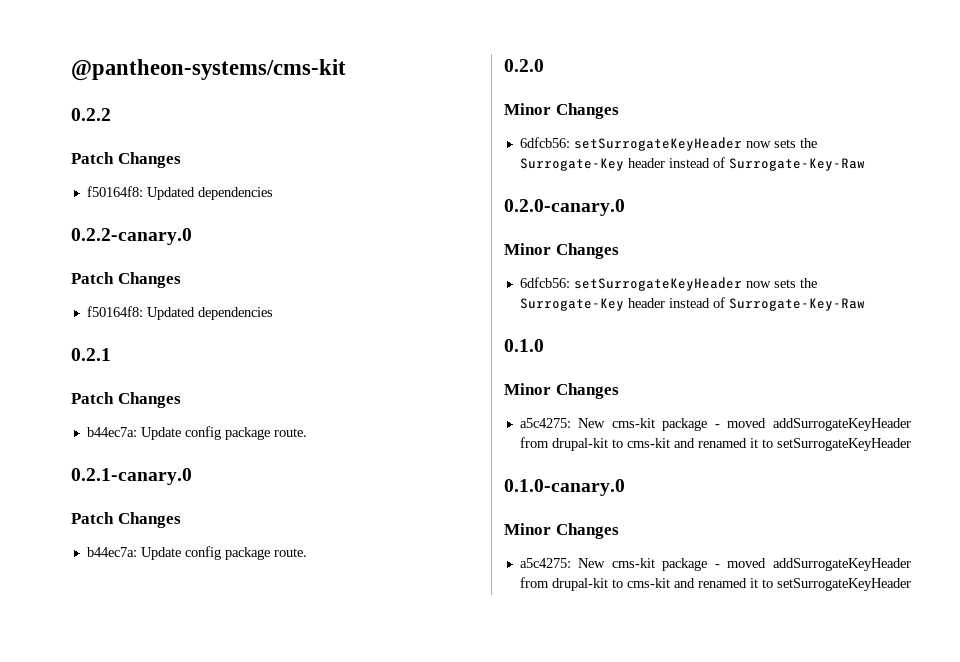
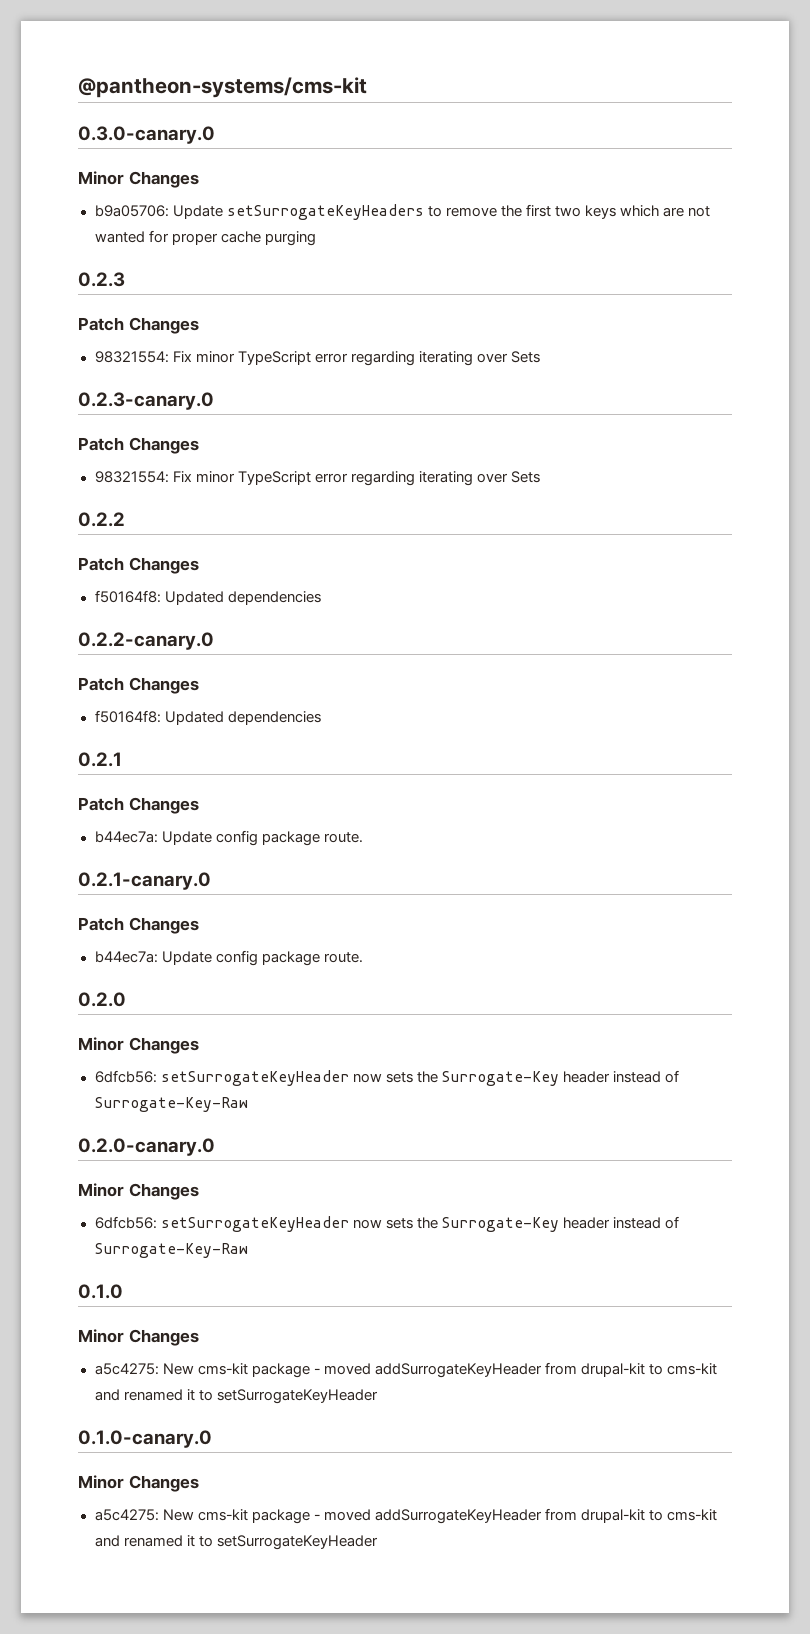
(346, 70) none -> [78,126,215,144] [78,171,199,188] [94,204,711,220] [94,230,316,246] [78,272,125,287] [78,317,199,334] [94,351,540,366] [78,392,214,410] [78,437,199,454] [94,471,540,486] // 0.3.0-canary.0 // Minor Changes // b9a05706: Update setSurrogateKeyHeaders to remove the first two keys which are not wanted for proper cache purging // 0.2.3 // Patch Changes // 98321554: Fix minor TypeScript error regarding iterating over Sets // 0.2.3-canary.0 // Patch Changes // 98321554: Fix minor TypeScript error regarding iterating over Sets

